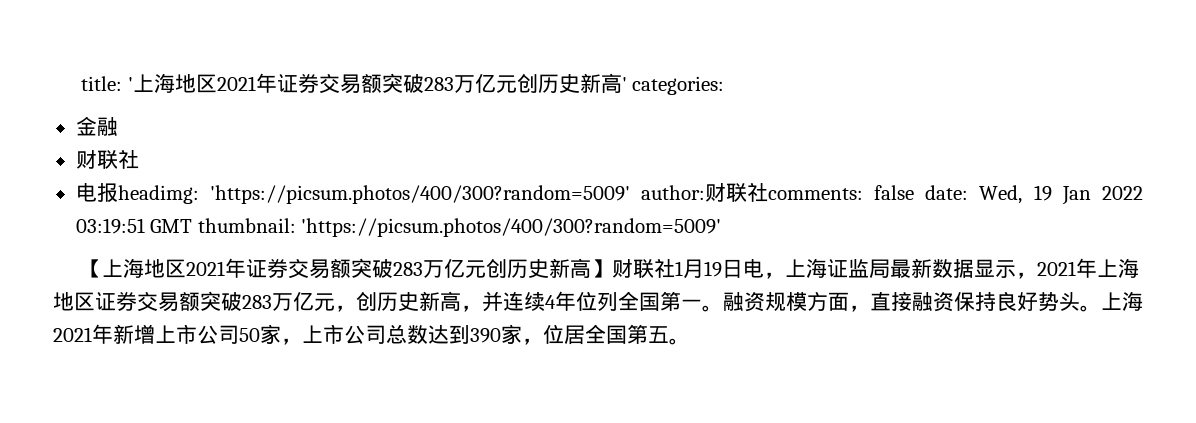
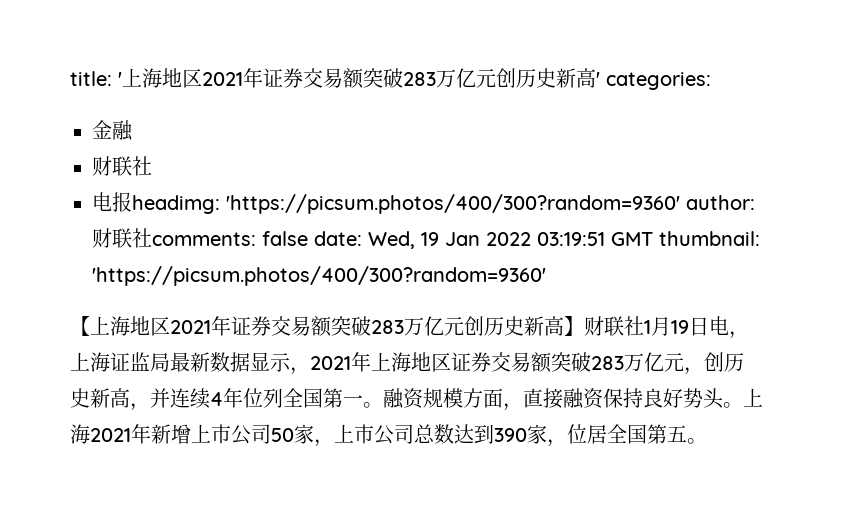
[209,185,630,204] 'https://picsum.photos/400/300?random=5009' -> [226,194,680,214] 'https://picsum.photos/400/300?random=9360'
[301,218,722,237] 'https://picsum.photos/400/300?random=5009' -> [92,266,546,286] 'https://picsum.photos/400/300?random=9360'

